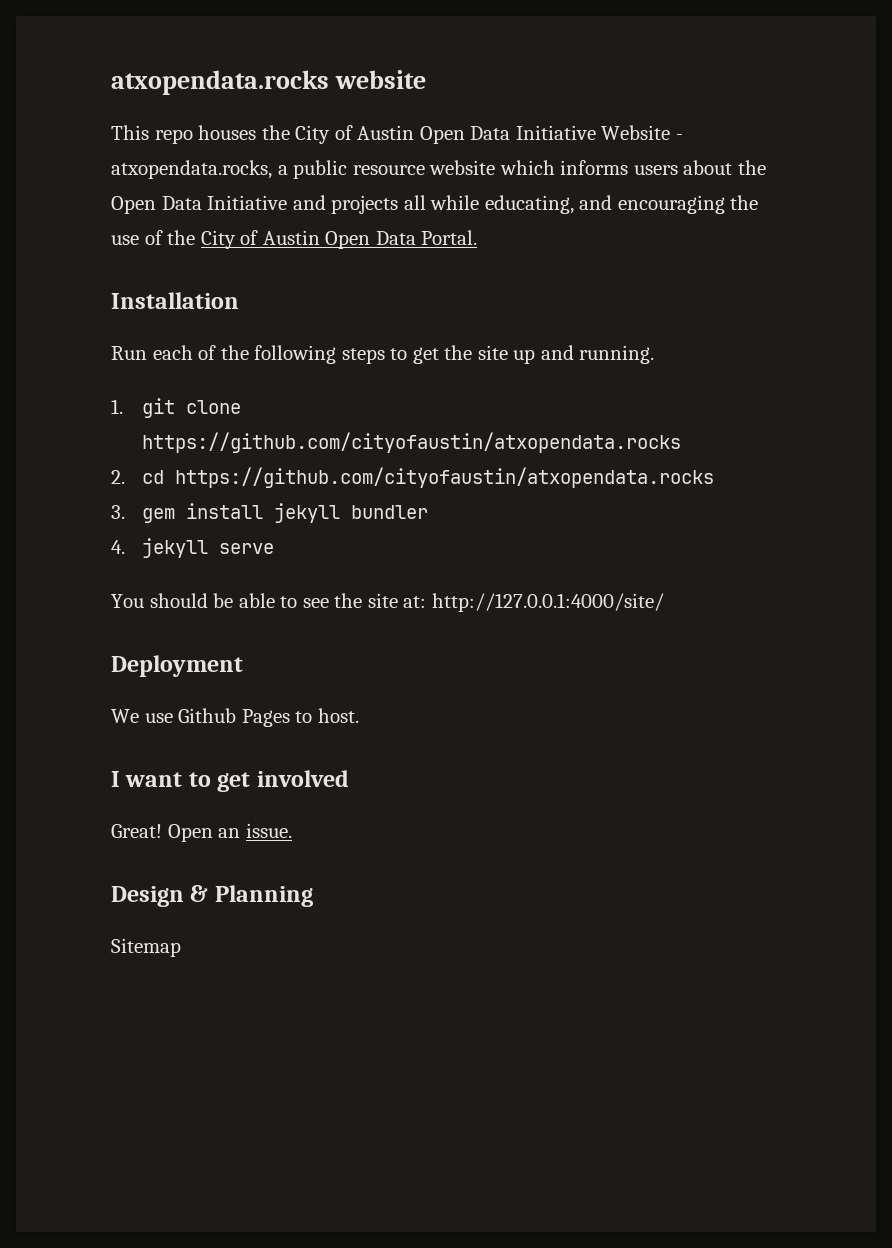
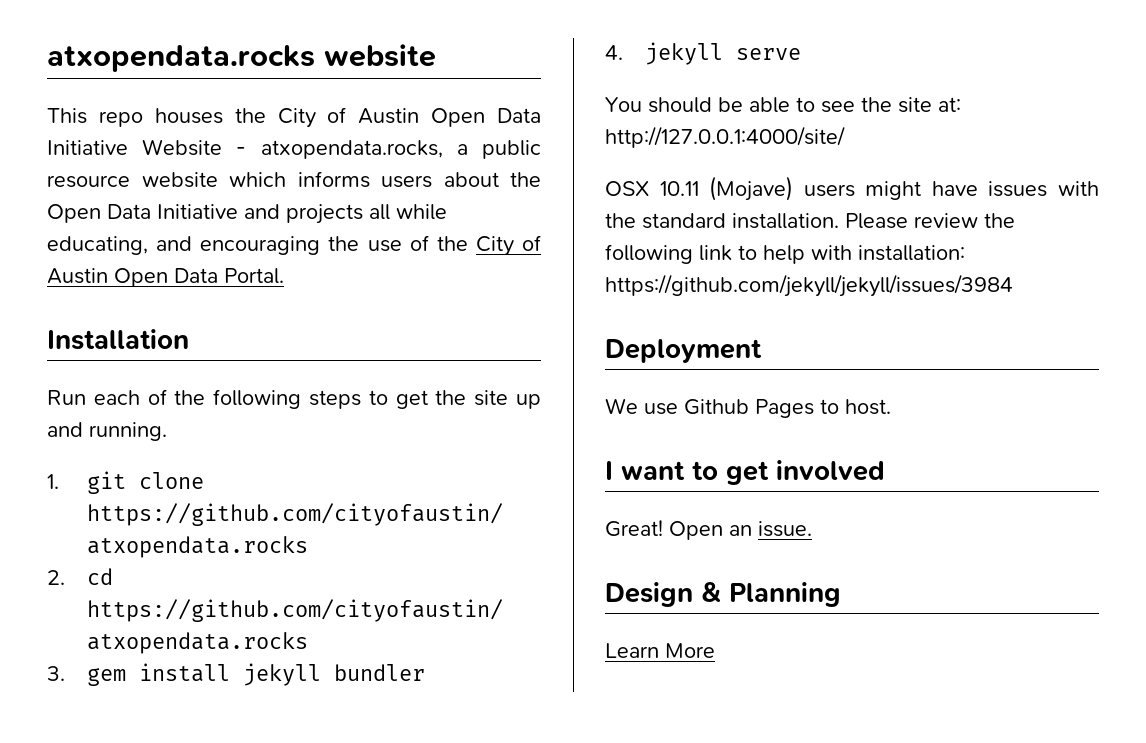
(664, 602) none -> [605,176,1099,201] [605,213,1015,229] [605,244,965,264] [605,274,1013,297] // OSX 10.11 (Mojave) users might have issues with the standard installation. Please review the following link to help with installation: https://github.com/jekyll/jekyll/issues/3984
[111,938,181,957] Sitemap -> [605,643,715,658] Learn More

